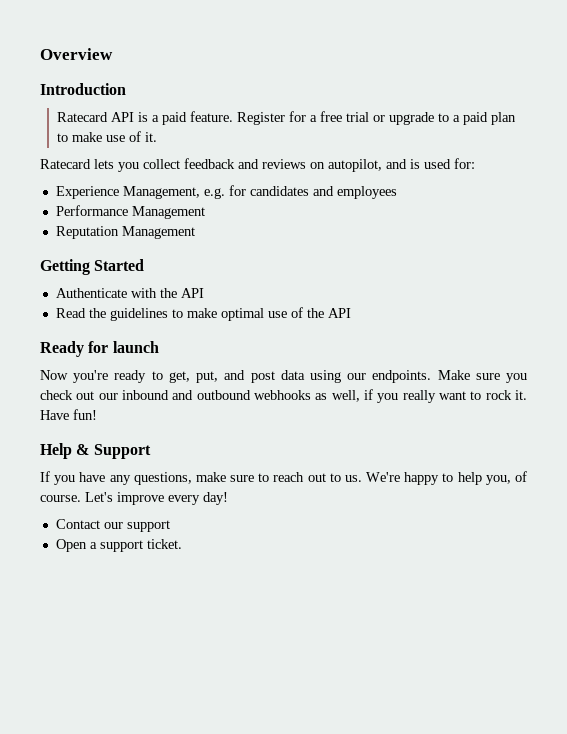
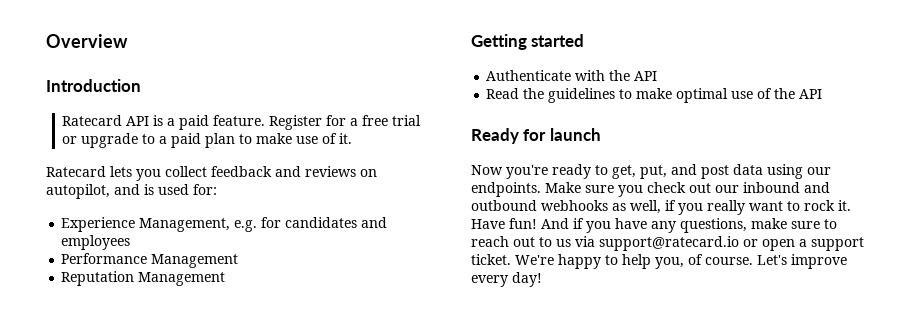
[94,259,145,271] Started -> [531,34,585,47] started
[40,443,151,459] [40,471,50,482] // Help & Support // If -> [541,218,584,229] And if
[344,475,362,482] us. -> [556,236,864,251] [471,254,511,265] us via support@ratecard.io or open a support ticket.
[55,519,170,532] [55,539,182,552] // Contact our support // Open a support ticket. -> (542, 279) none

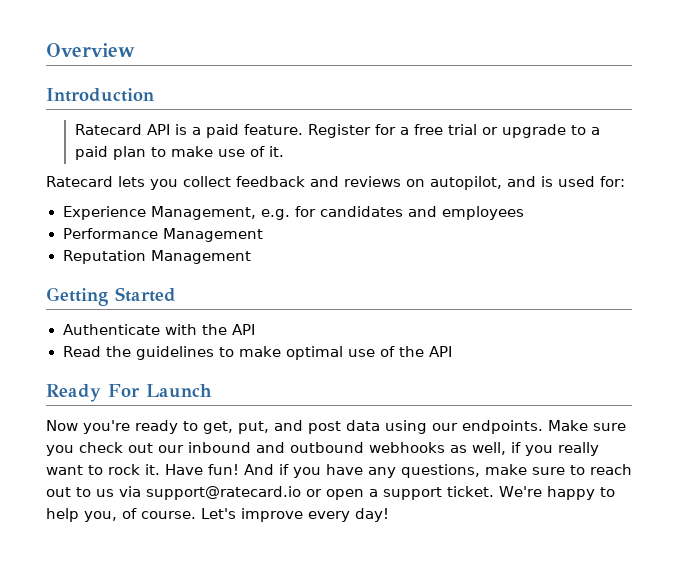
[531,34,585,47] started -> [115,287,176,302] Started
[523,128,601,141] for launch -> [108,384,212,398] For Launch

